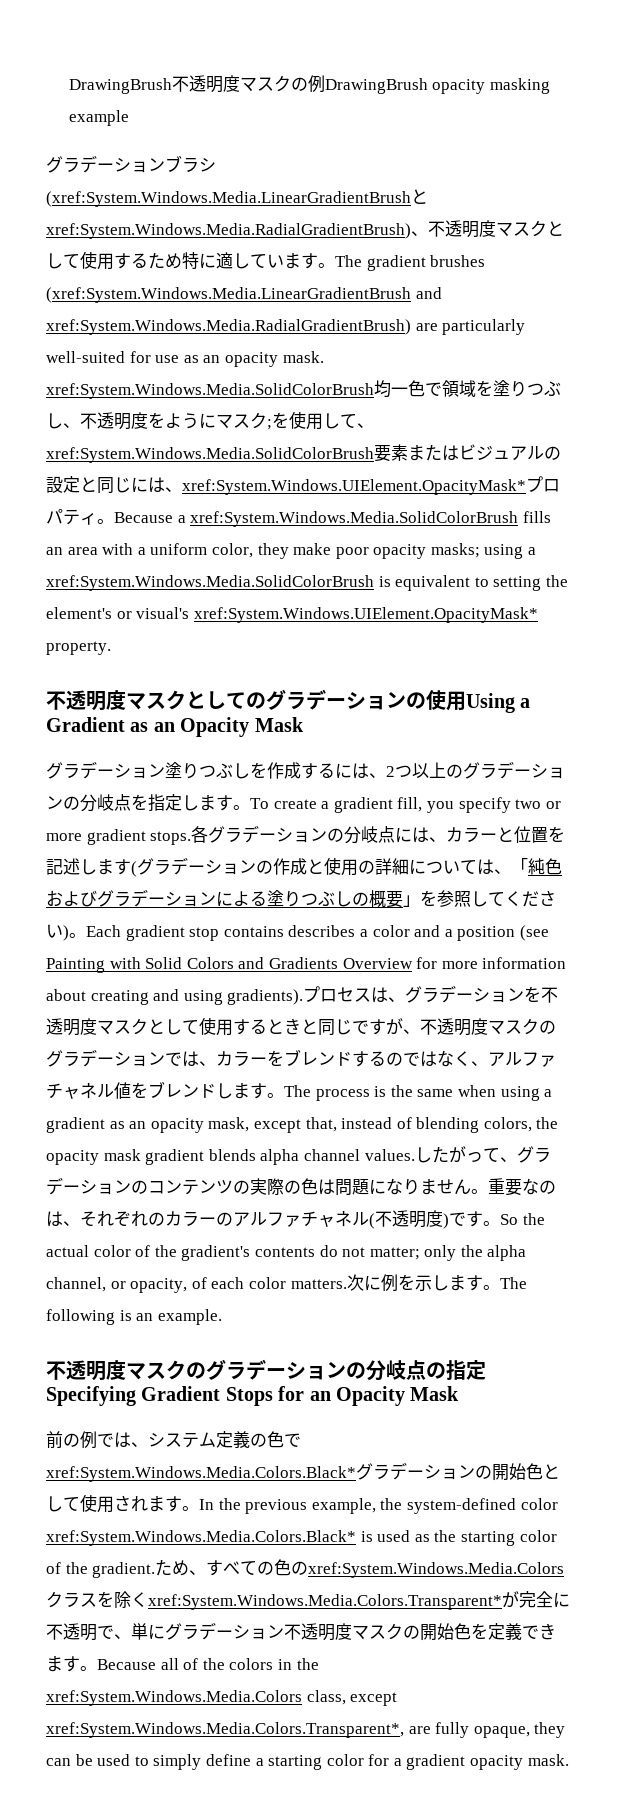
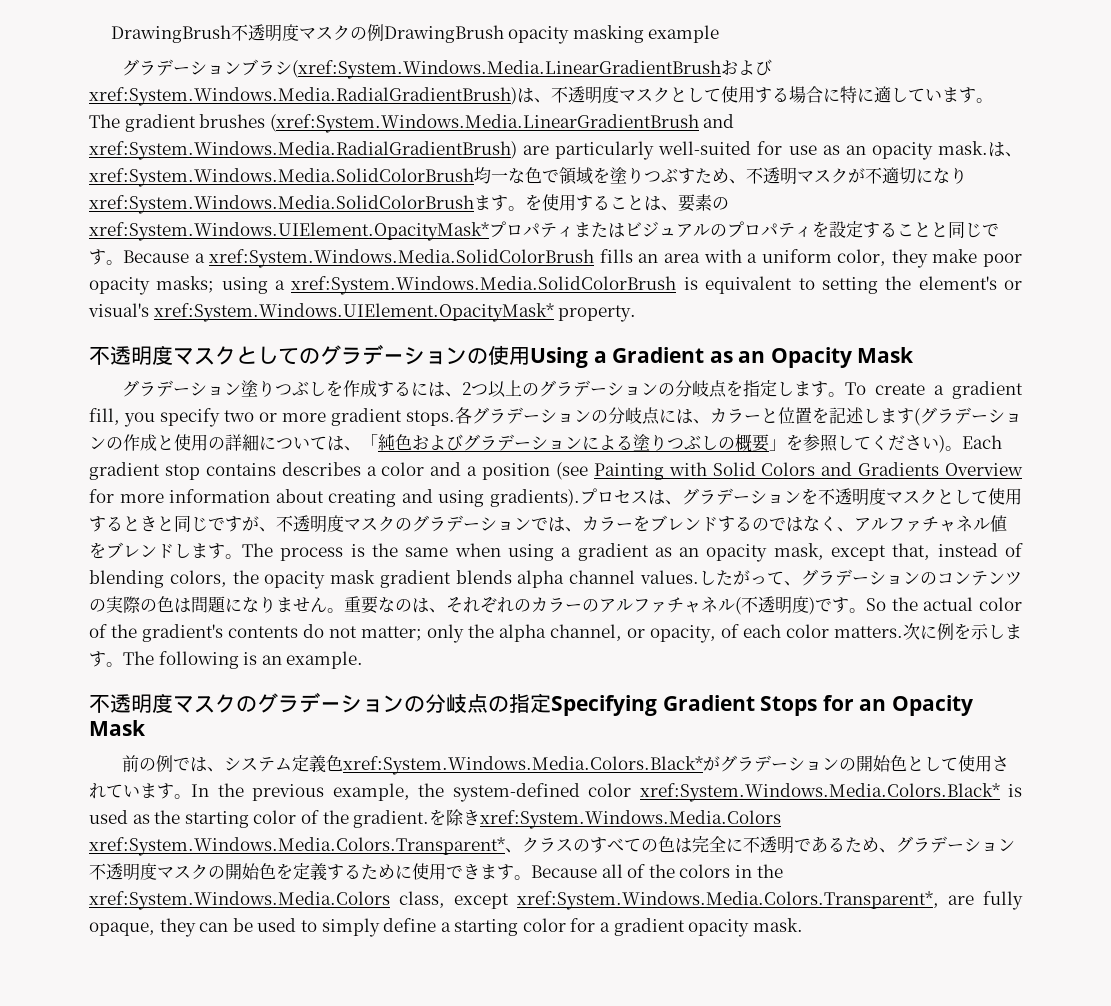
[411,189,428,204] [46,223,411,239] とxref:System.Windows.Media.RadialGradientBrush) -> [720,59,772,76] [89,87,534,106] およびxref:System.Windows.Media.RadialGradientBrush)は
[148,252,182,269] ため -> [789,86,840,103] 場合に
(324, 357) none -> [987,142,1022,157] は、
(408, 391) none -> [508,168,525,183] な
[46,411,374,430] [46,444,408,463] し、不透明度をようにマスク;を使用して、xref:System.Windows.Media.SolidColorBrush要素 -> [678,167,967,185] [89,194,729,214] [89,221,574,241] すため、不透明マスクが不適切になりxref:System.Windows.Media.SolidColorBrushます。を使用することは、要素のxref:System.Windows.UIElement.OpacityMask*プロパティ
[46,476,560,495] [46,509,97,525] 設定と同じには、xref:System.Windows.UIElement.OpacityMask*プロパティ -> [727,221,999,238] [89,249,106,265] プロパティを設定することと同じです
[250,1431,301,1448] [46,1466,356,1482] の色でxref:System.Windows.Media.Colors.Black* -> [325,755,720,775] 色xref:System.Windows.Media.Colors.Black*が
(148, 1504) none -> [106,784,140,798] てい
[155,1559,565,1578] [46,1591,519,1610] ため、すべての色のxref:System.Windows.Media.Colorsクラスを除くxref:System.Windows.Media.Colors.Transparent*が -> [429,809,782,829] [89,836,692,856] を除きxref:System.Windows.Media.Colors xref:System.Windows.Media.Colors.Transparent*、クラスのすべての色は
[114,1623,165,1640] 、単に -> [811,837,896,853] あるため、
(522, 1631) none -> [327,863,446,880] するために使用

